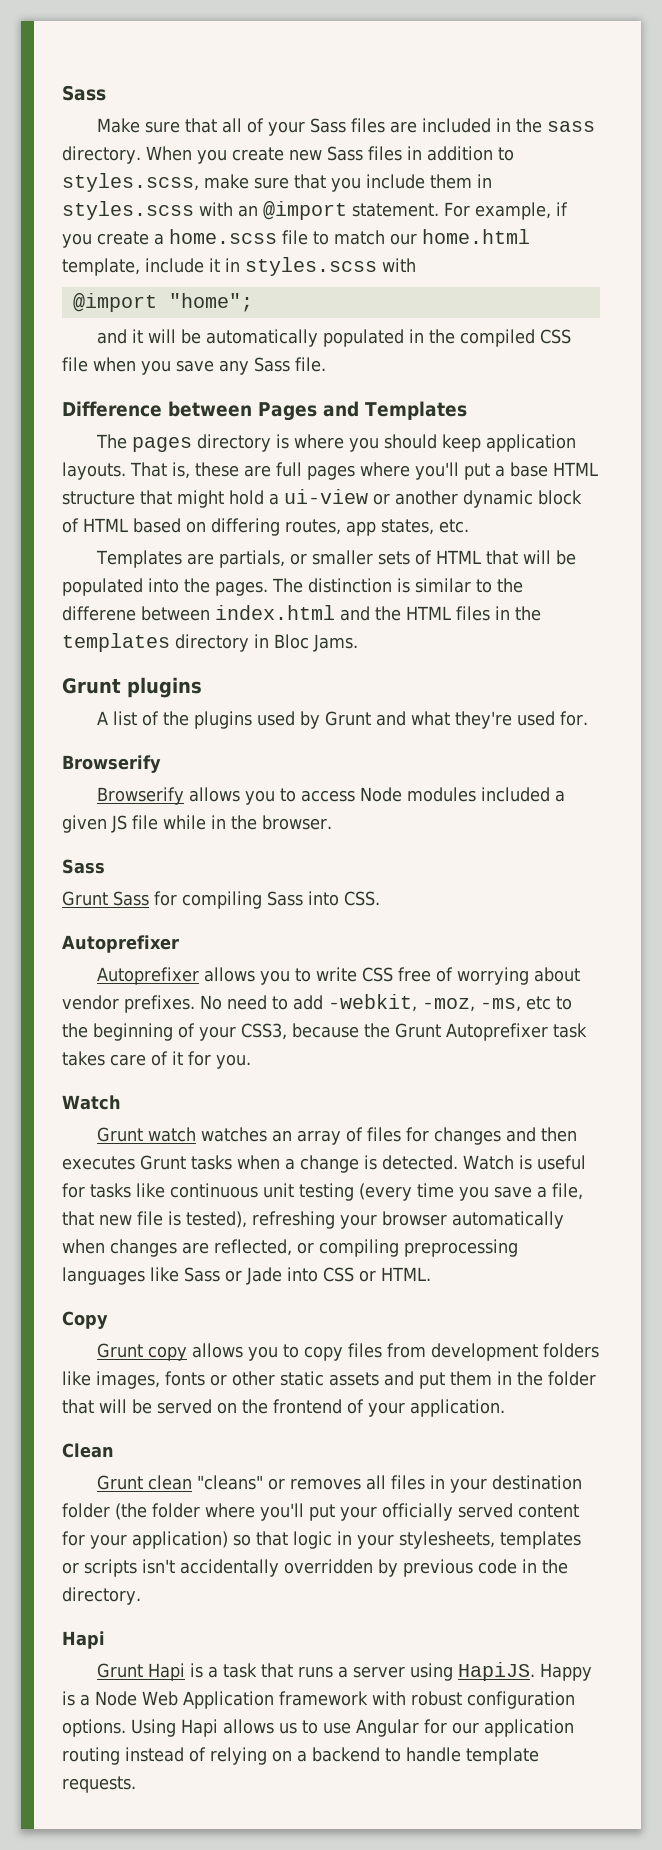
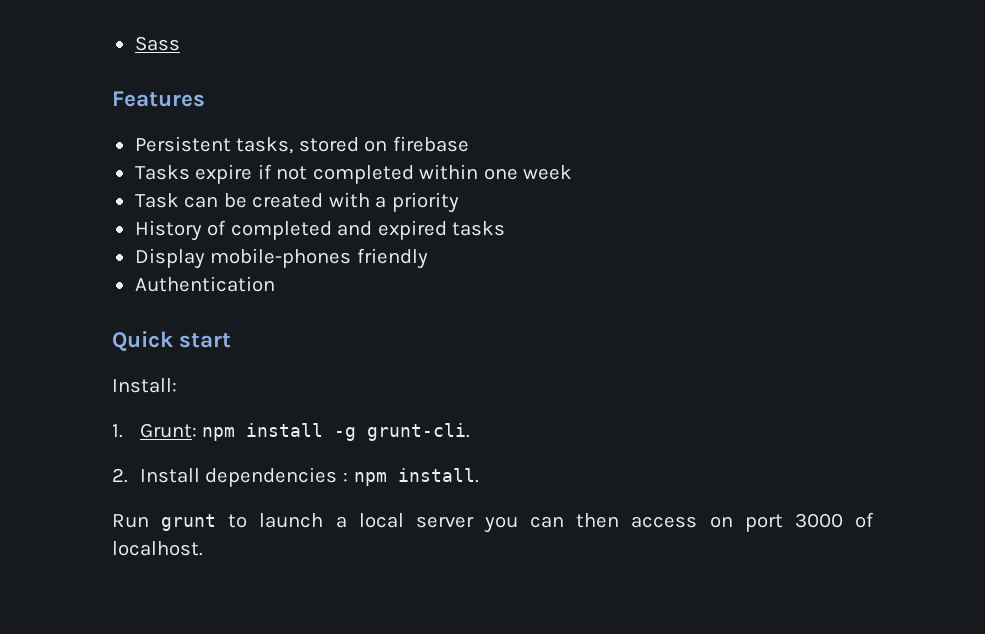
[62,85,106,101] [97,118,596,136] [62,146,514,164] [62,173,492,192] [62,201,568,220] [62,229,530,248] [62,257,416,276] [72,293,253,312] [97,329,572,347] [62,357,326,375] [62,401,467,421] [96,434,577,452] [62,462,598,480] [62,489,582,508] [62,518,469,536] [96,550,577,568] [62,578,523,596] [62,605,541,621] [62,633,358,652] [62,677,202,698] [97,711,589,729] [62,755,161,773] [97,787,566,805] [62,815,332,833] [62,859,105,874] [62,891,380,909] [62,935,179,953] [97,967,581,985] [62,994,572,1013] [62,1023,587,1041] [62,1051,251,1069] [62,1095,121,1110] [97,1127,578,1145] [62,1155,586,1173] [62,1183,583,1201] [62,1211,564,1229] [62,1239,518,1257] [62,1267,431,1285] [62,1311,108,1329] [97,1343,600,1361] [62,1371,596,1389] [62,1399,505,1417] [62,1443,114,1458] [97,1475,583,1493] [62,1503,579,1521] [62,1531,581,1549] [62,1559,568,1577] [62,1587,141,1605] [62,1631,105,1649] [97,1662,593,1681] [62,1691,575,1709] [62,1719,574,1737] [62,1747,539,1765] [62,1776,136,1793] Sass // Make sure that all of your Sass files are included in the sass directory. When you create new Sass files in addition to styles.scss, make sure that you include them in styles.scss with an @import statement. For example, if you create a home.scss file to match our home.html template, include it in styles.scss with // @import "home"; // and it will be automatically populated in the compiled CSS file when you save any Sass file. // Difference between Pages and Templates // The pages directory is where you should keep application layouts. That is, these are full pages where you'll put a base HTML structure that might hold a ui-view or another dynamic block of HTML based on differing routes, app states, etc. // Templates are partials, or smaller sets of HTML that will be populated into the pages. The distinction is similar to the differene between index.html and the HTML files in the templates directory in Bloc Jams. // Grunt plugins // A list of the plugins used by Grunt and what they're used for. // Browserify // Browserify allows you to access Node modules included a given JS file while in the browser. // Sass // Grunt Sass for compiling Sass into CSS. // Autoprefixer // Autoprefixer allows you to write CSS free of worrying about vendor prefixes. No need to add -webkit, -moz, -ms, etc to the beginning of your CSS3, because the Grunt Autoprefixer task takes care of it for you. // Watch // Grunt watch watches an array of files for changes and then executes Grunt tasks when a change is detected. Watch is useful for tasks like continuous unit testing (every time you save a file, that new file is tested), refreshing your browser automatically when changes are reflected, or compiling preprocessing languages like Sass or Jade into CSS or HTML. // Copy // Grunt copy allows you to copy files from development folders like images, fonts or other static assets and put them in the folder that will be served on the frontend of your application. // Clean // Grunt clean "cleans" or removes all files in your destination folder (the folder where you'll put your officially served content for your application) so that logic in your stylesheets, templates or scripts isn't accidentally overridden by previous code in the directory. // Hapi // Grunt Hapi is a task that runs a server using HapiJS. Happy is a Node Web Application framework with robust configuration options. Using Hapi allows us to use Angular for our application routing instead of relying on a backend to handle template requests. -> [134,36,180,51] [112,91,205,107] [134,136,469,154] [134,164,573,184] [134,192,459,213] [134,220,506,241] [134,248,428,269] [134,276,275,292] [112,331,232,352] [112,378,177,393] [112,423,471,441] [112,467,479,487] [112,512,874,533] [112,541,203,556] Sass // Features // Persistent tasks, stored on firebase // Tasks expire if not completed within one week // Task can be created with a priority // History of completed and expired tasks // Display mobile-phones friendly // Authentication // Quick start // Install: // 1. Grunt: npm install -g grunt-cli. // 2. Install dependencies : npm install. // Run grunt to launch a local server you can then access on port 3000 of localhost.

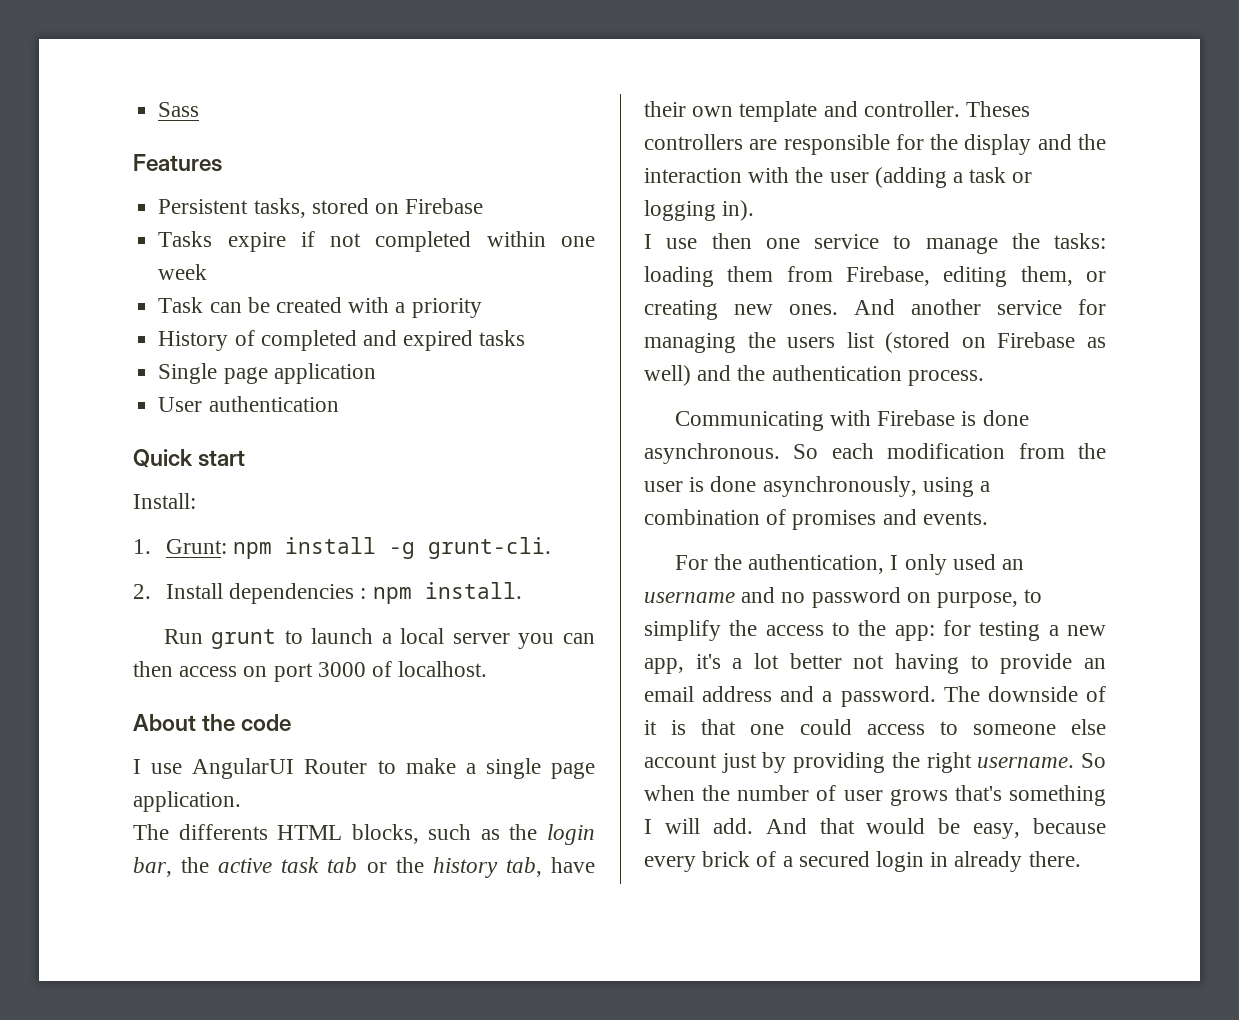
[392,136,469,152] firebase -> [405,198,484,214] Firebase
[134,248,428,269] [134,276,275,292] Display mobile-phones friendly // Authentication -> [158,363,376,384] [158,396,339,412] Single page application // User authentication
(203, 548) none -> [133,714,292,731] [133,758,595,779] [133,791,241,812] [133,824,595,845] [133,857,595,878] [644,101,1031,122] [644,134,1106,155] [644,167,1033,188] [644,200,755,221] [644,233,1106,254] [644,266,1106,287] [644,299,1106,320] [644,332,1106,353] [644,365,984,386] [674,410,1029,431] [644,443,1106,464] [644,476,991,497] [644,509,988,530] [674,554,1025,575] [644,587,1043,608] [644,620,1106,641] [644,653,1106,674] [644,686,1106,707] [644,719,1106,735] [644,752,1106,773] [644,785,1106,806] [644,818,1106,839] [644,851,1081,872] // About the code // I use AngularUI Router to make a single page application. // The differents HTML blocks, such as the login bar, the active task tab or the history tab, have their own template and controller. Theses controllers are responsible for the display and the interaction with the user (adding a task or logging in). // I use then one service to manage the tasks: loading them from Firebase, editing them, or creating new ones. And another service for managing the users list (stored on Firebase as well) and the authentication process. // Communicating with Firebase is done asynchronous. So each modification from the user is done asynchronously, using a combination of promises and events. // For the authentication, I only used an username and no password on purpose, to simplify the access to the app: for testing a new app, it's a lot better not having to provide an email address and a password. The downside of it is that one could access to someone else account just by providing the right username. So when the number of user grows that's something I will add. And that would be easy, because every brick of a secured login in already there.

